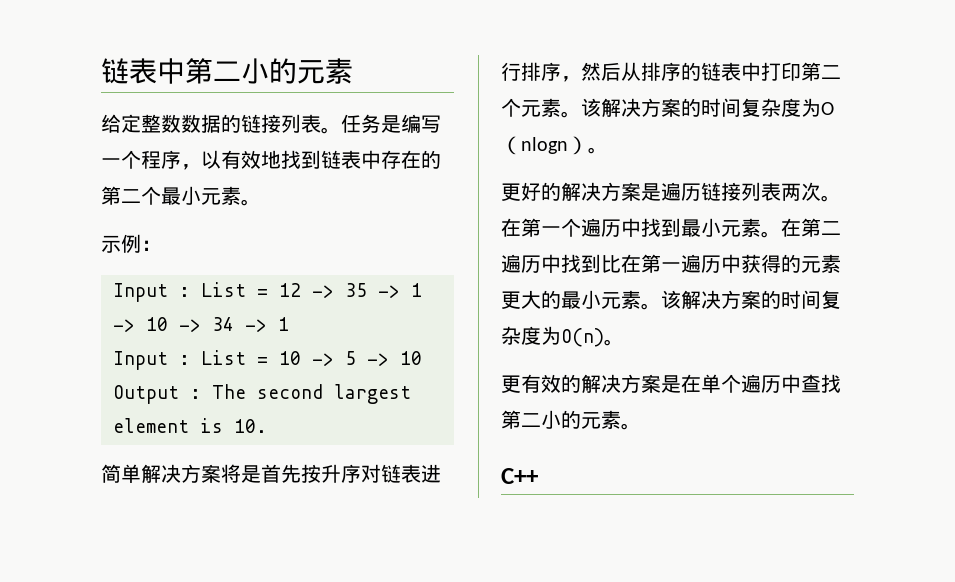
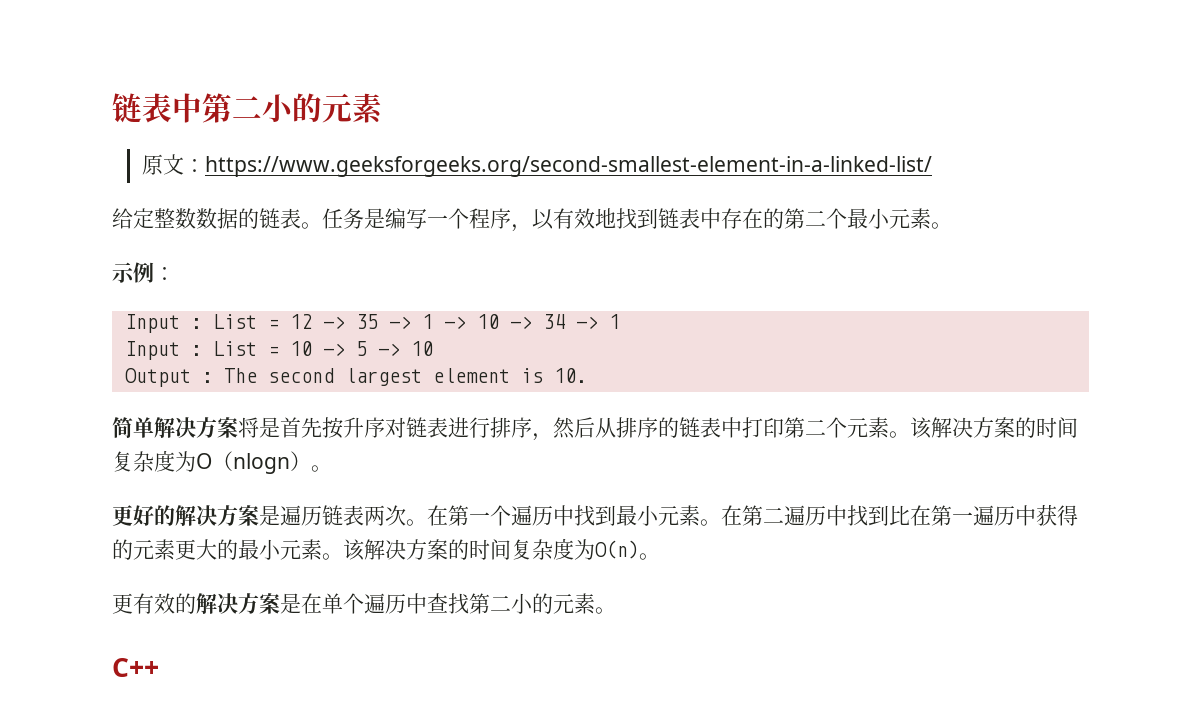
(353, 71) none -> [141,154,932,177] // 原文：https://www.geeksforgeeks.org/second-smallest-element-in-a-linked-list/
[261,114,301,133] 接列 -> (280, 218) none
[721,182,761,201] 接列 -> (343, 515) none

